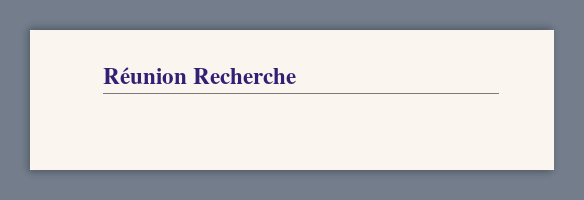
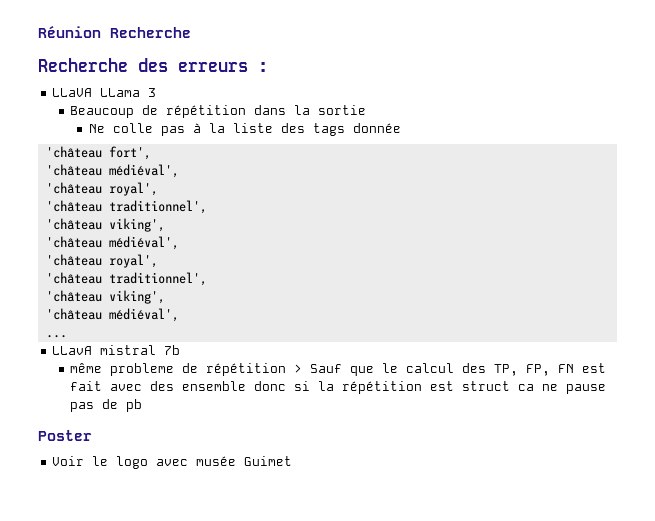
(297, 76) none -> [38,58,268,72] [52,88,157,97] [70,105,367,118] [88,123,401,136] [45,146,151,160] [45,164,179,178] [45,182,158,196] [45,200,207,214] [45,218,165,232] [45,236,179,250] [45,254,158,268] [45,272,207,286] [45,290,165,304] [45,308,179,322] [45,335,67,338] [52,345,181,355] [70,363,607,376] [70,381,607,394] [70,399,143,412] [38,430,92,441] [52,456,293,469] // Recherche des erreurs : // LLaVA LLama 3 // Beaucoup de répétition dans la sortie // Ne colle pas à la liste des tags donnée // 'château fort', // 'château médiéval', // 'château royal', // 'château traditionnel', // 'château viking', // 'château médiéval', // 'château royal', // 'château traditionnel', // 'château viking', // 'château médiéval', // ... // LLavA mistral 7b // même probleme de répétition > Sauf que le calcul des TP, FP, FN est fait avec des ensemble donc si la répétition est struct ca ne pause pas de pb // Poster // Voir le logo avec musée Guimet

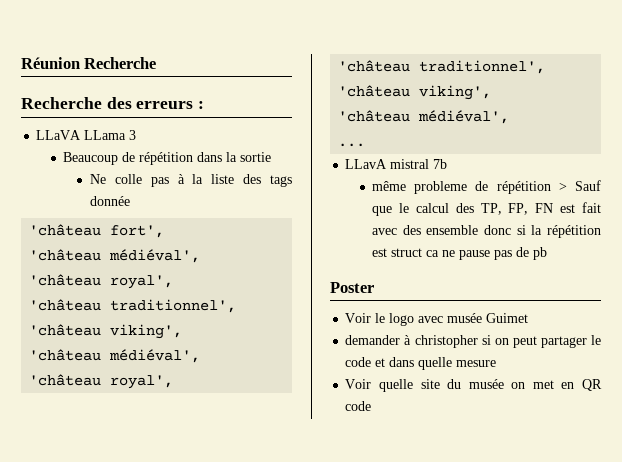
(293, 461) none -> [345,335,601,348] [345,357,497,370] [345,379,602,392] [345,401,372,411] // demander à christopher si on peut partager le code et dans quelle mesure // Voir quelle site du musée on met en QR code

